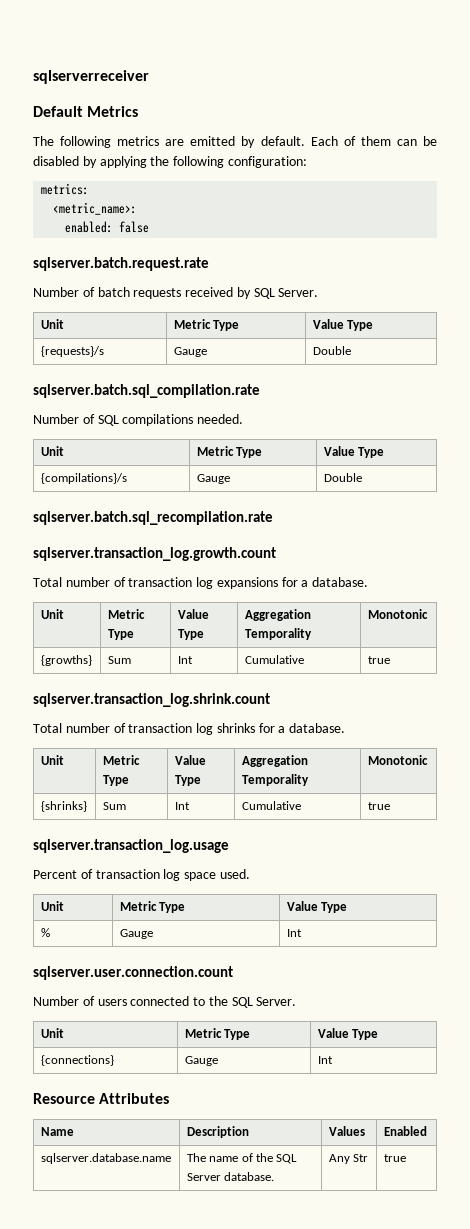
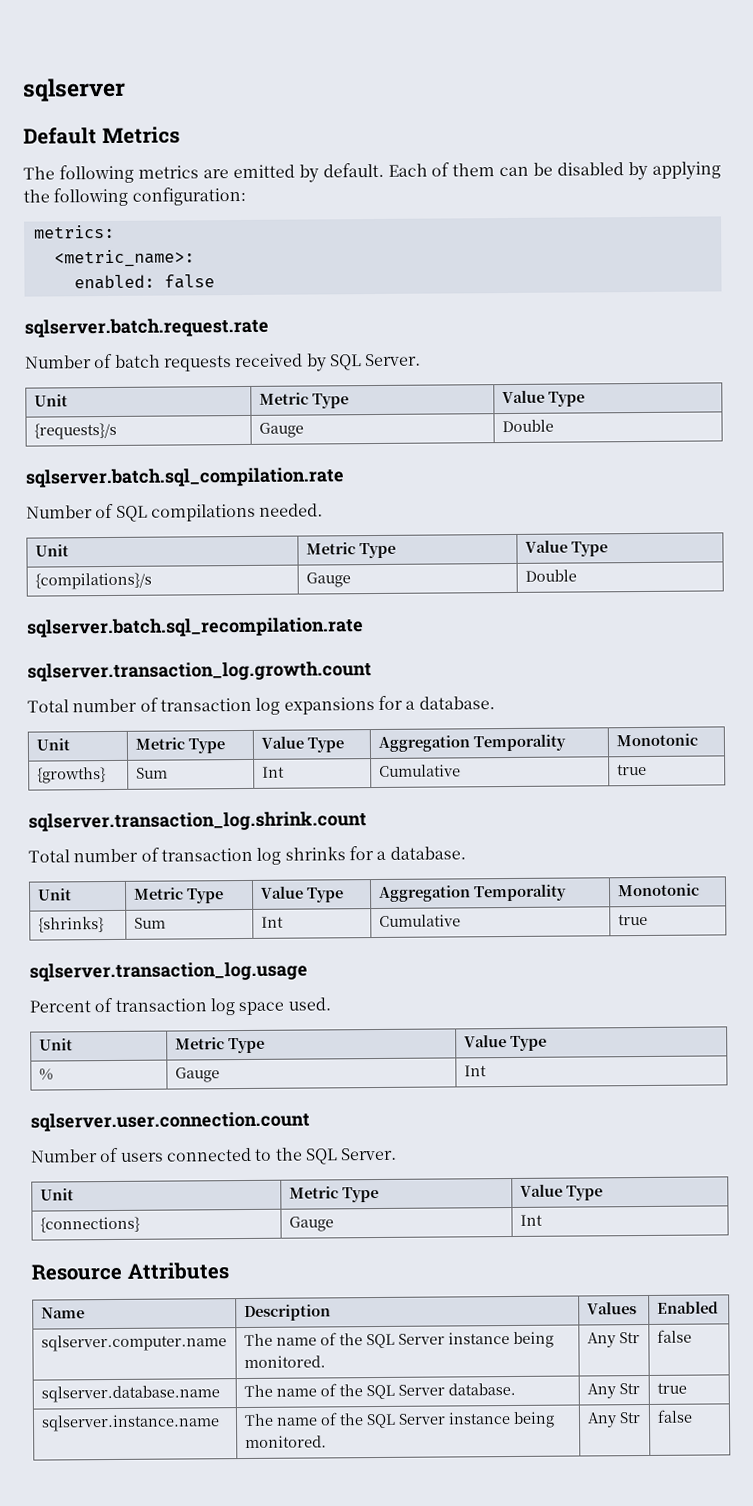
[33,70,149,84] sqlserverreceiver -> [22,77,126,102] sqlserver
(427, 1131) none -> [40,1334,227,1352] [243,1331,554,1349] [243,1355,326,1369] [586,1332,640,1348] [656,1329,692,1343] // sqlserver.computer.name | The name of the SQL Server instance being monitored. | Any Str | false
(406, 1158) none -> [40,1414,220,1432] [243,1411,555,1429] [244,1435,327,1449] [586,1412,641,1428] [656,1409,693,1423] // sqlserver.instance.name | The name of the SQL Server instance being monitored. | Any Str | false

